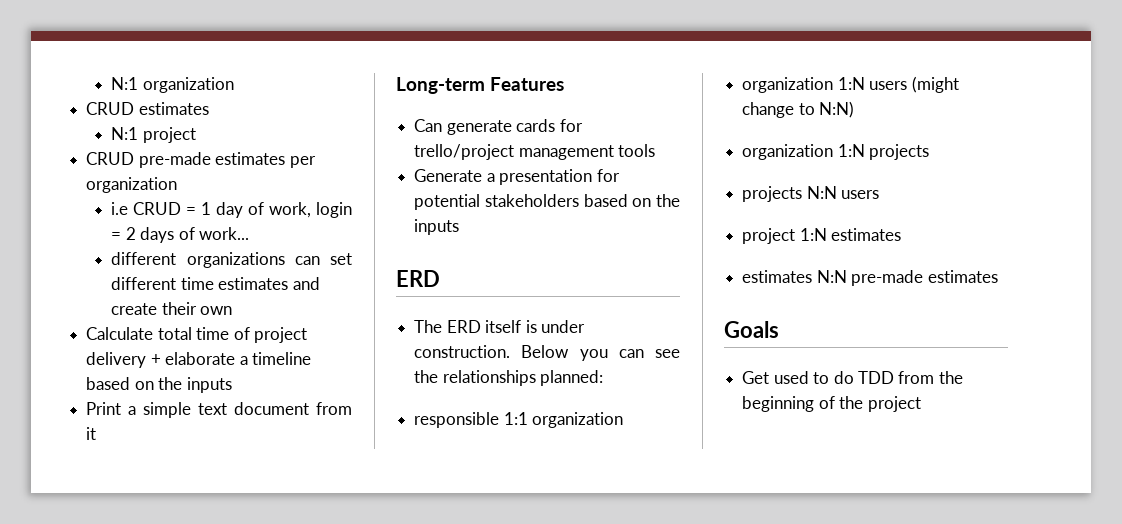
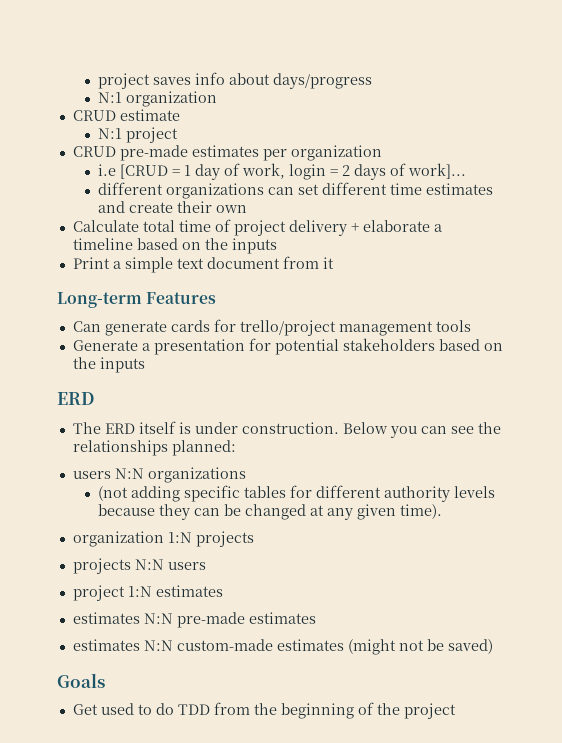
(111, 83) none -> [97,72,372,89] project saves info about days/progress //
[138,102,209,115] estimates -> [119,109,180,121] estimate
[133,202,182,215] CRUD -> [119,164,168,179] [CRUD
[199,227,250,240] work... -> [407,163,466,179] work]...
[414,412,624,428] [742,76,959,93] [742,101,855,118] responsible 1:1 organization // organization 1:N users (might change to N:N) -> [72,467,246,483] [97,485,495,502] [97,504,442,520] users N:N organizations // (not adding specific tables for different authority levels because they can be changed at any given time).
(998, 276) none -> [72,639,493,655] // estimates N:N custom-made estimates (might not be saved)

